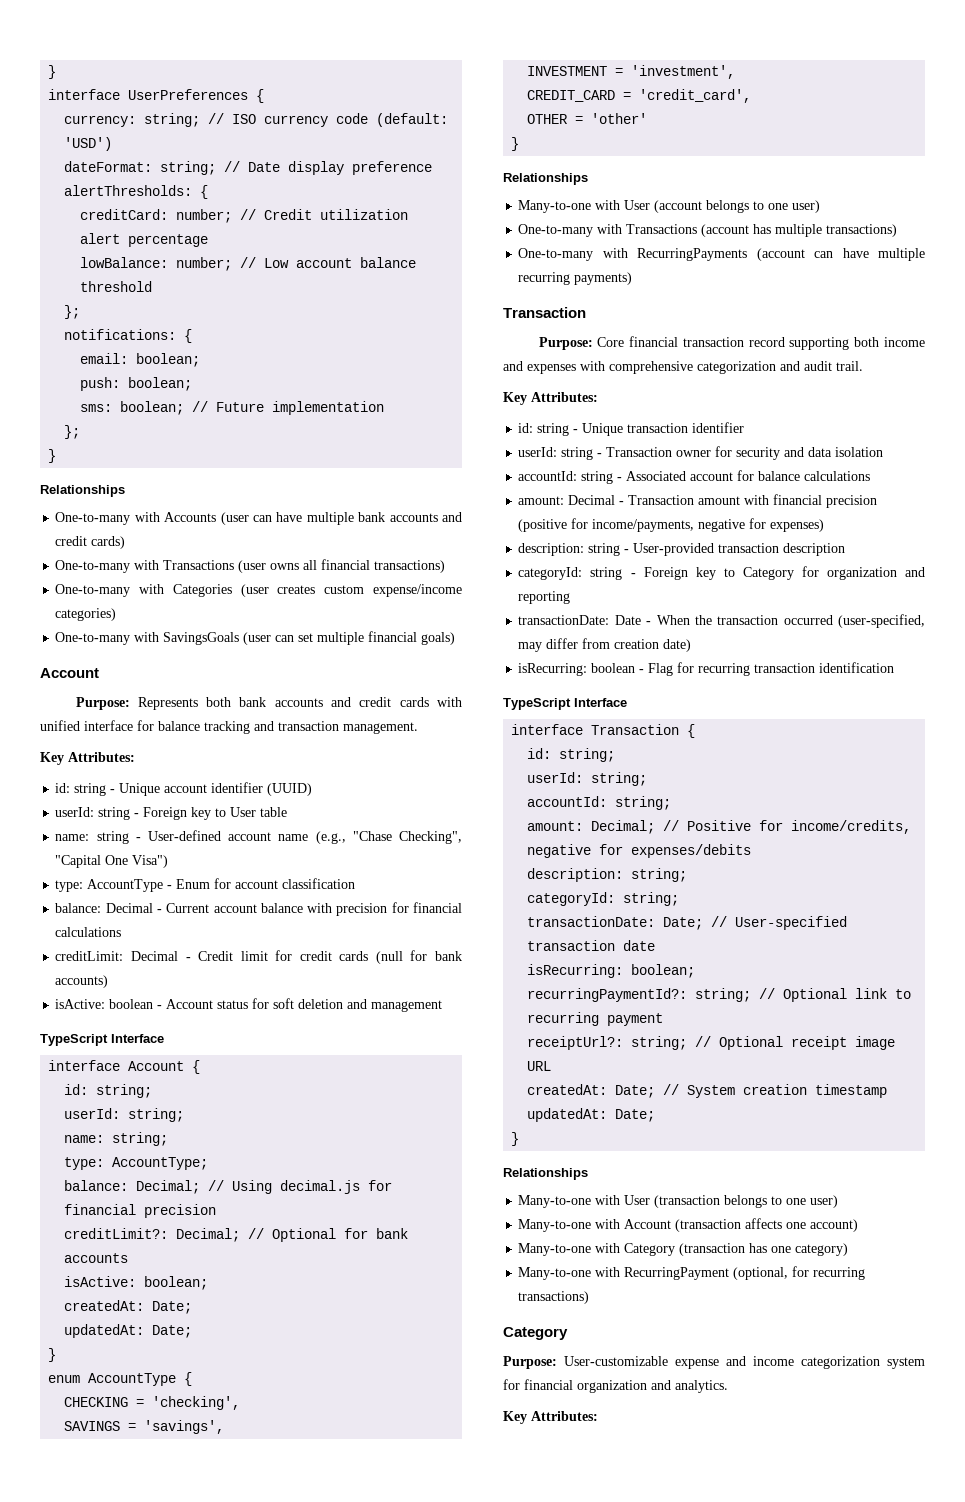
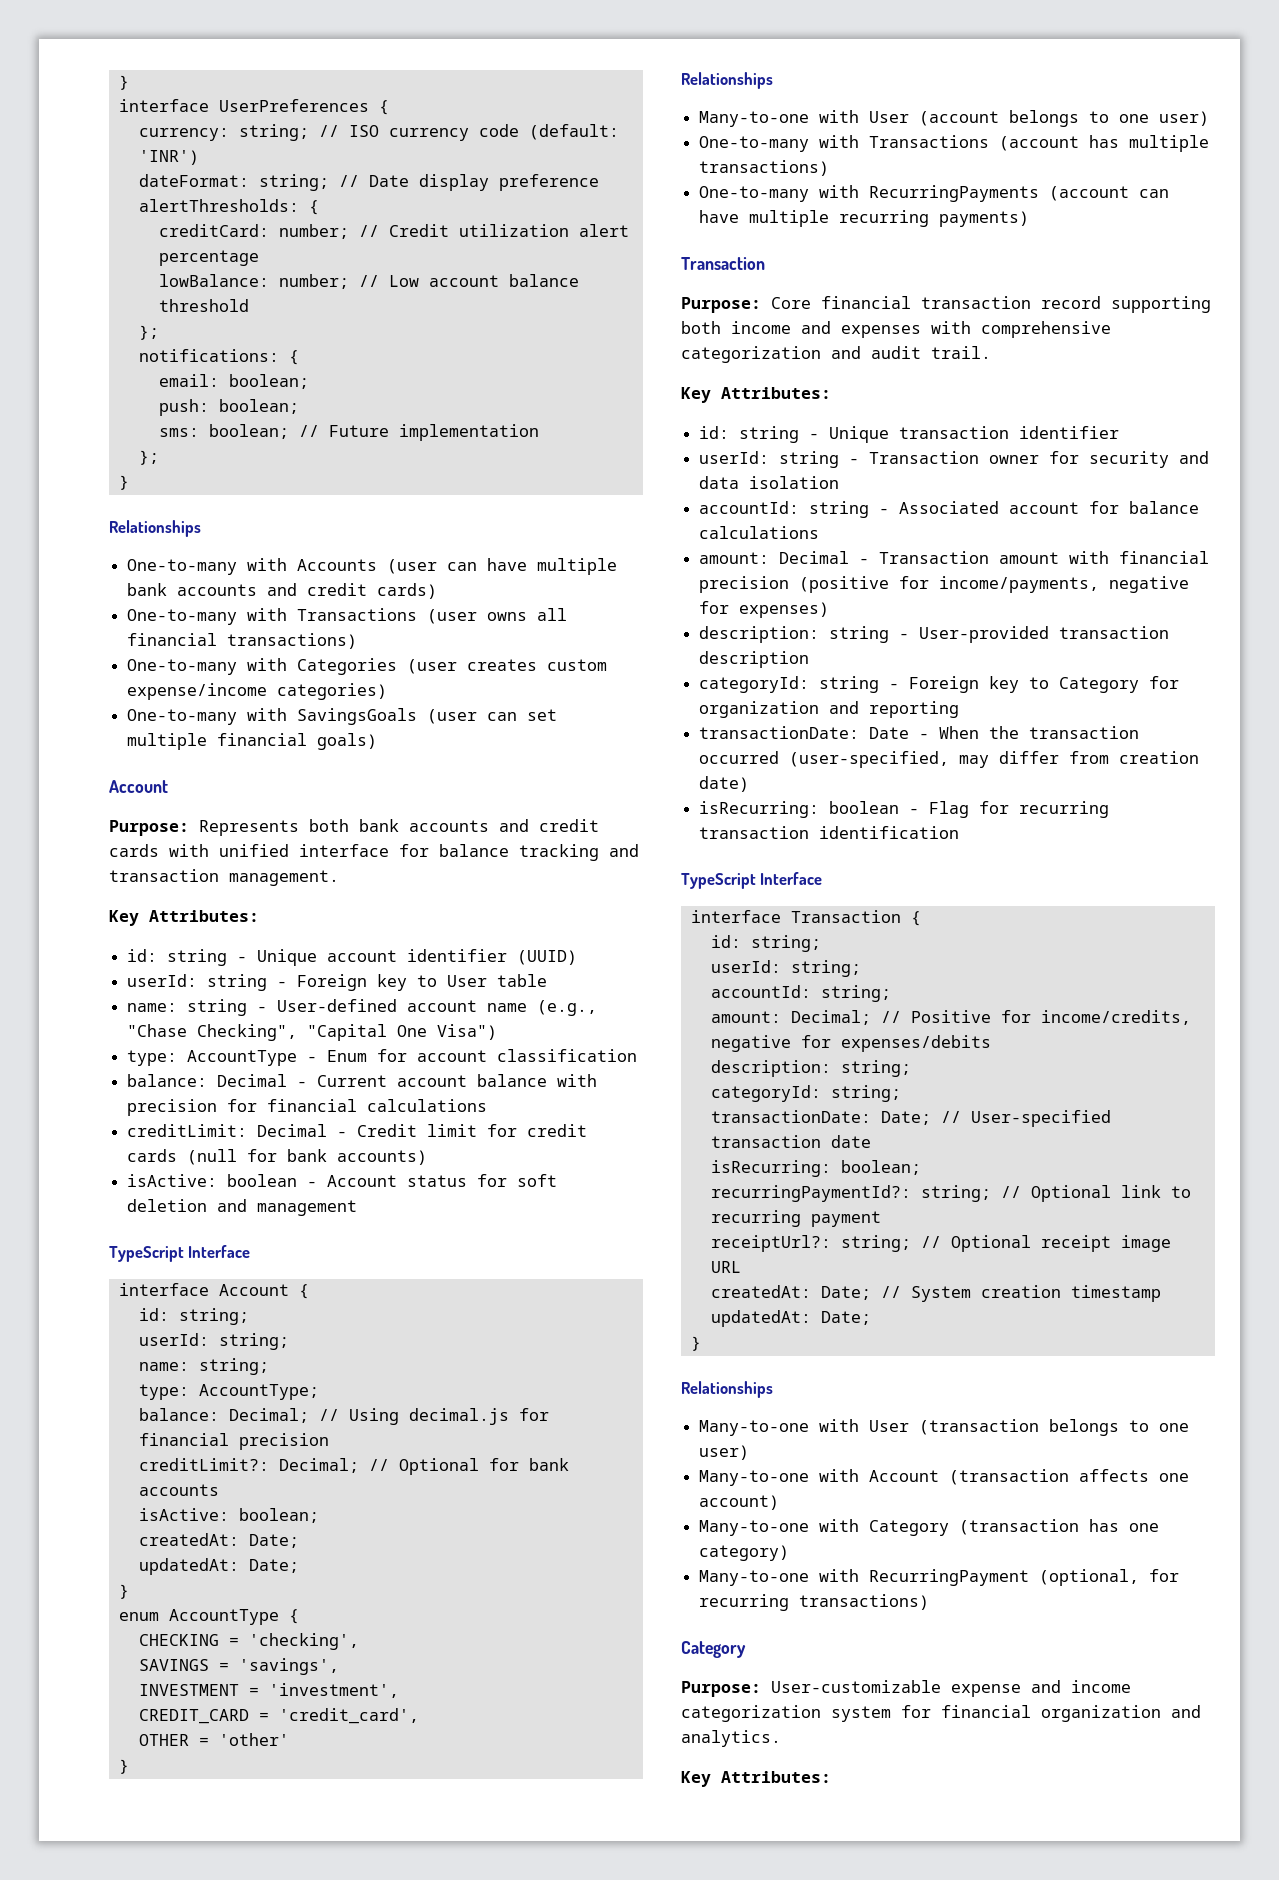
[64,137,113,151] 'USD') -> [138,150,199,165] 'INR')

